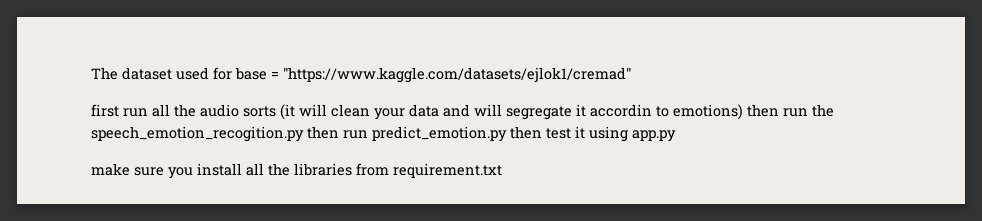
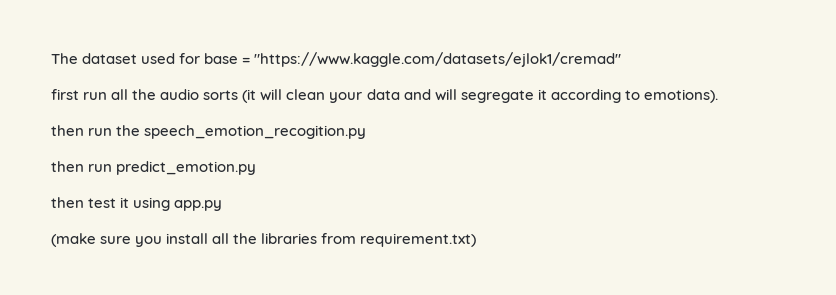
[590,104,743,120] accordin to emotions) -> [550,89,718,103] according to emotions). //
(304, 134) none -> (367, 132) //
(507, 134) none -> (257, 168) //
[91,163,130,176] make -> [51,233,96,247] (make
[393,163,502,178] requirement.txt -> [360,233,477,247] requirement.txt)

